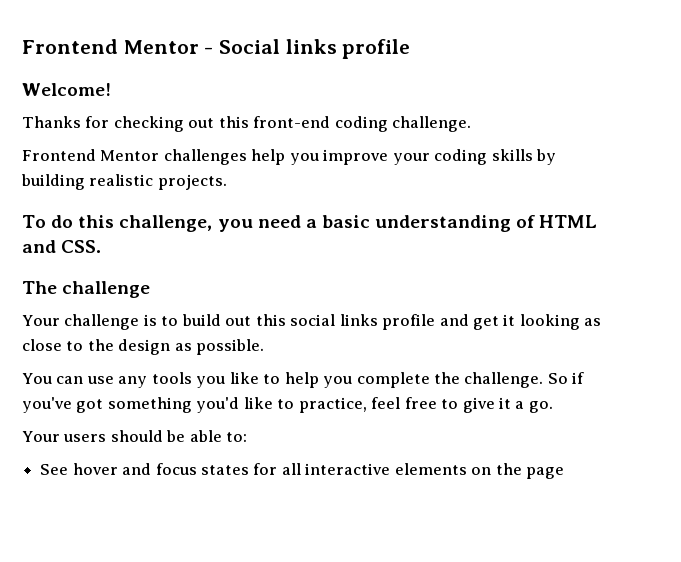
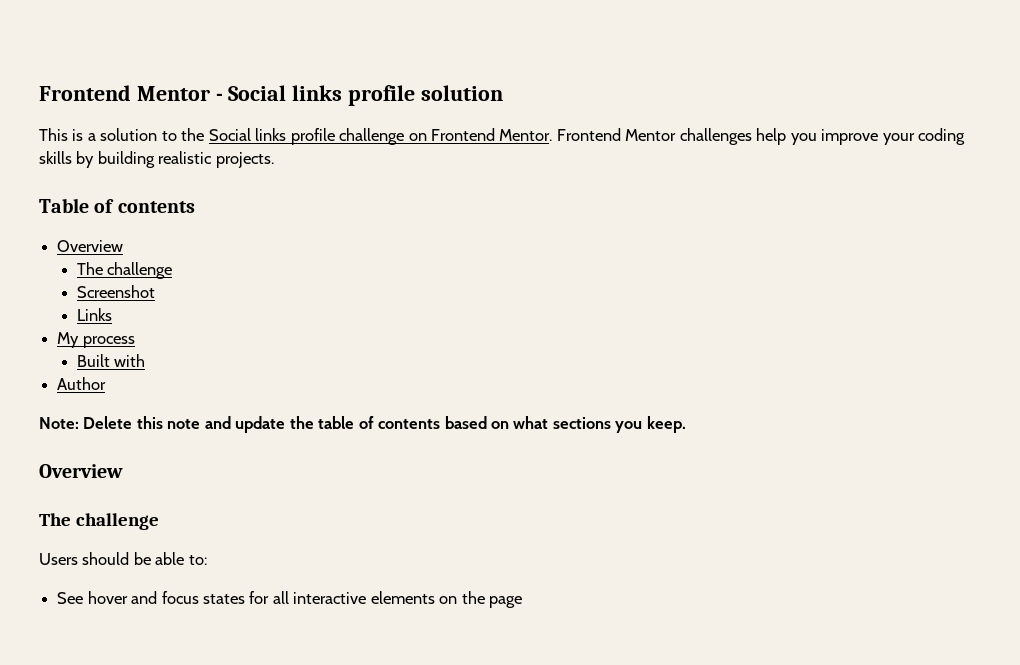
[22,83,111,96] [22,116,472,132] // Welcome! // Thanks for checking out this front-end coding challenge. // -> [420,85,503,101] [39,128,553,145] solution // This is a solution to the Social links profile challenge on Frontend Mentor.
[22,215,598,232] [22,240,102,253] [22,281,151,298] [22,314,602,330] [22,339,265,355] [22,372,585,388] [22,397,553,413] [22,431,107,442] To do this challenge, you need a basic understanding of HTML and CSS. // The challenge // Your challenge is to build out this social links profile and get it looking as close to the design as possible. // You can use any tools you like to help you complete the challenge. So if you've got something you'd like to practice, feel free to give it a go. // Your users -> [39,198,195,213] [57,240,124,252] [76,262,173,279] [76,285,155,298] [76,308,112,321] [57,332,135,348] [76,354,146,367] [57,377,107,390] [39,416,686,433] [39,464,123,478] [39,513,159,530] [39,553,78,565] Table of contents // Overview // The challenge // Screenshot // Links // My process // Built with // Author // Note: Delete this note and update the table of contents based on what sections you keep. // Overview // The challenge // Users

